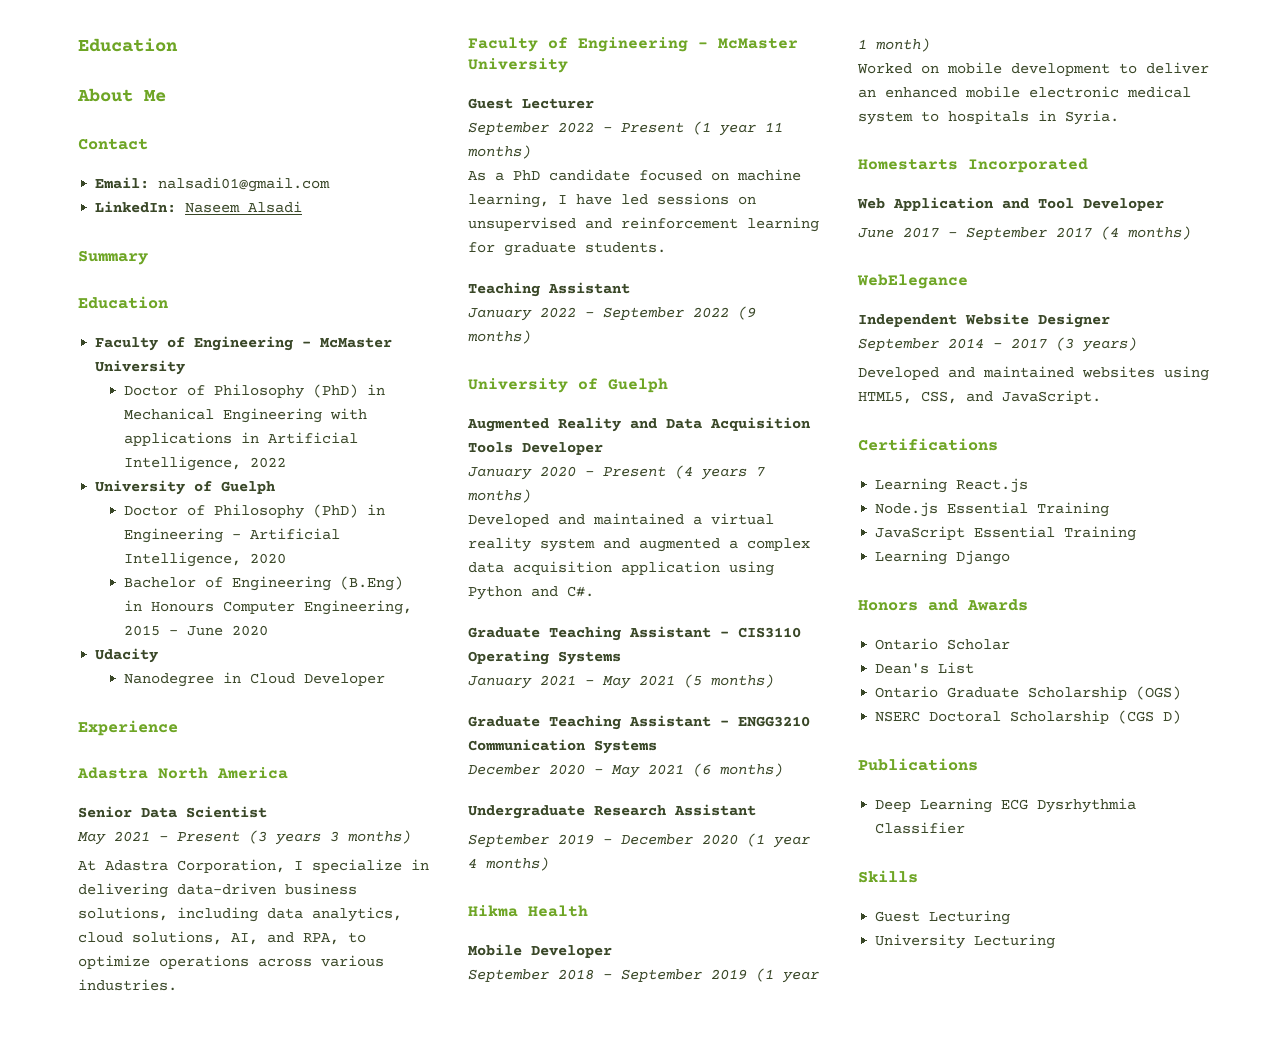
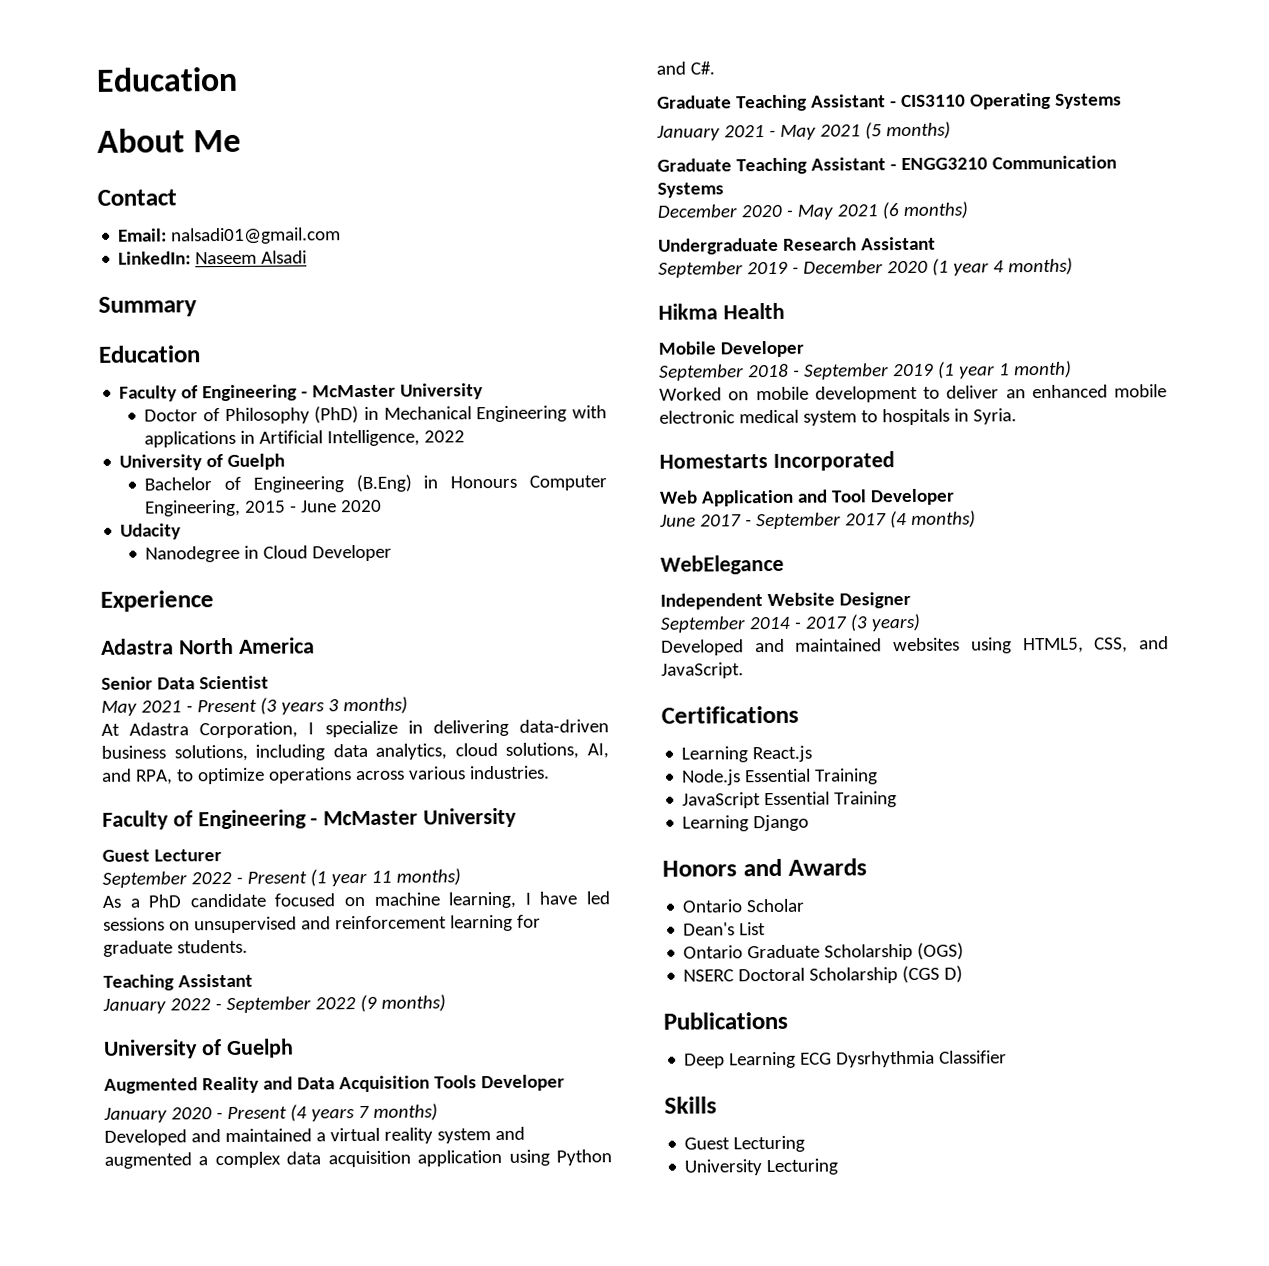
[124,504,386,519] [124,528,341,543] [124,552,287,567] // Doctor of Philosophy (PhD) in Engineering - Artificial Intelligence, 2020 -> (286, 461) none

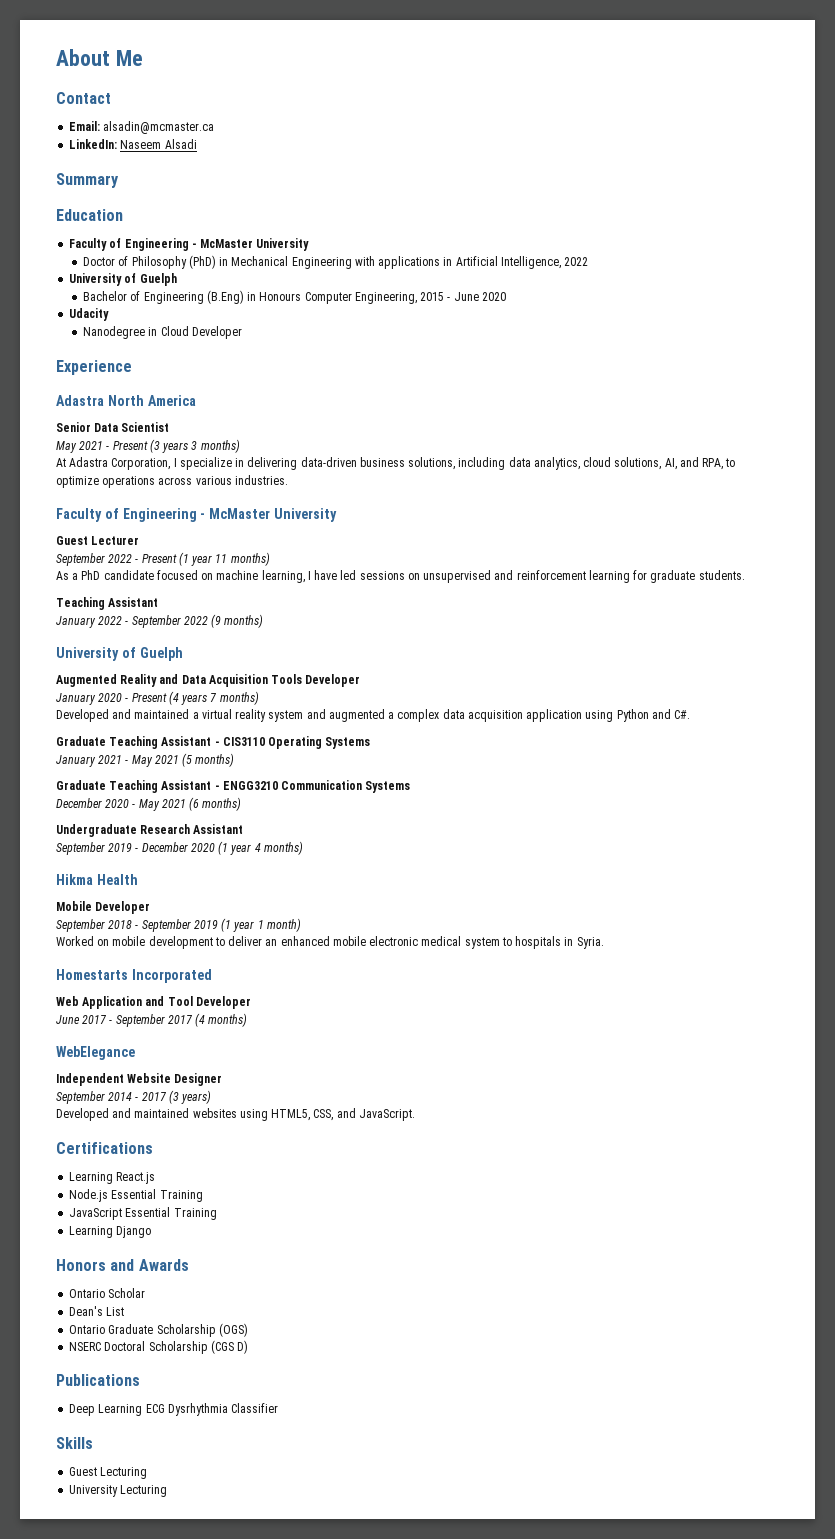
[96,66,238,92] Education // -> (56, 57) none
[171,227,342,245] nalsadi01@gmail.com -> [103,121,215,134] alsadin@mcmaster.ca

